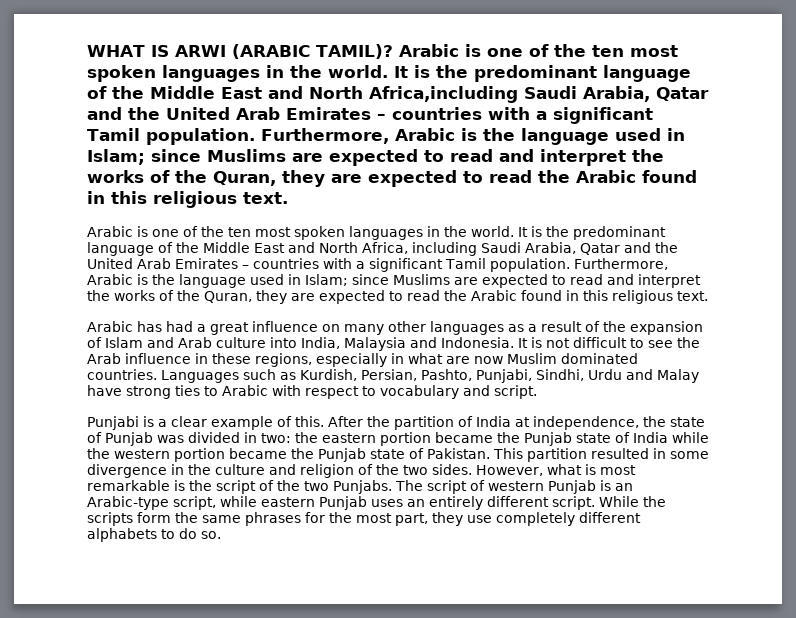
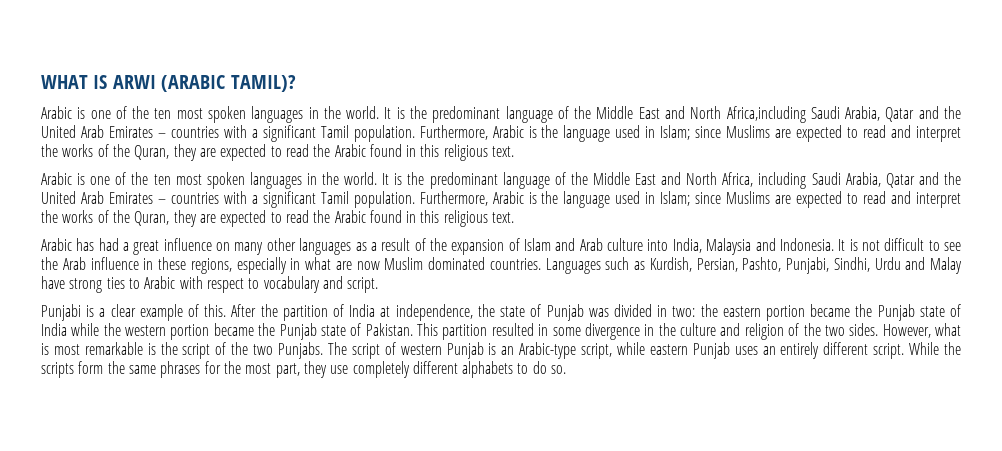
(393, 51) none -> (296, 83) //

